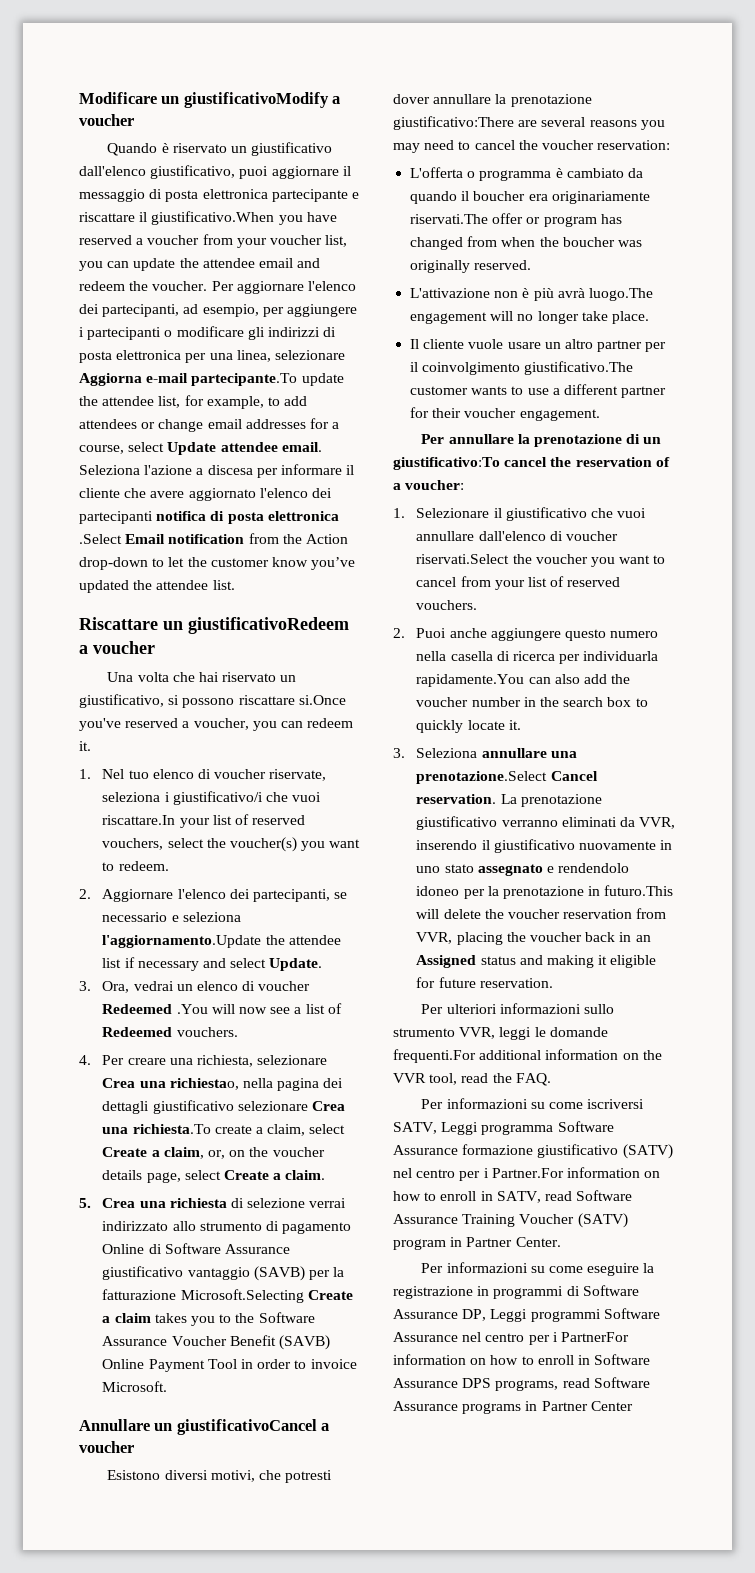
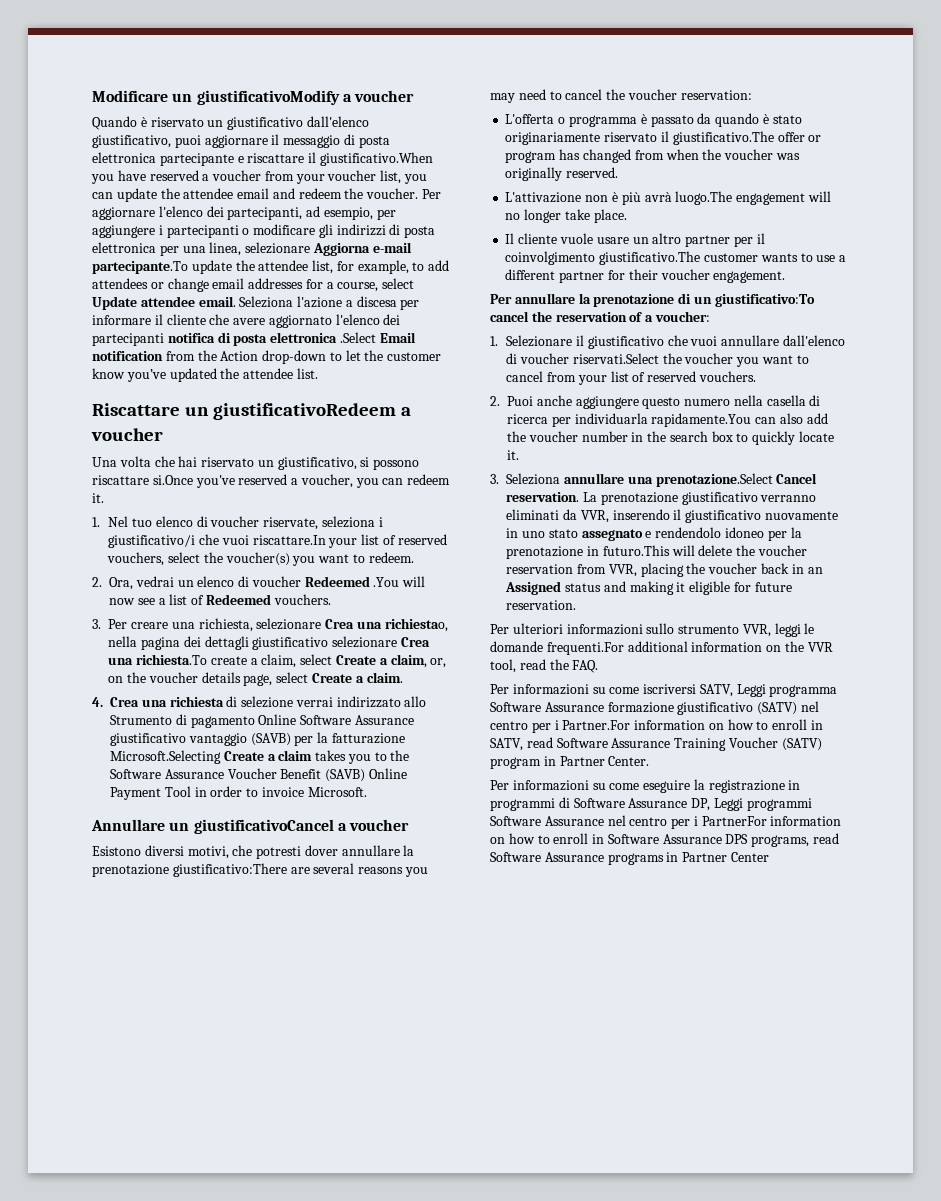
[102,889,348,902] [102,912,241,922] [102,935,341,948] [102,957,323,971] [79,981,91,991] Aggiornare l'elenco dei partecipanti, se necessario e seleziona l'aggiornamento.Update the attendee list if necessary and select Update. // 3. -> (102, 582) none
[79,1055,91,1065] 4. -> [92,619,101,629] 3.
[79,1198,91,1208] 5. -> [92,697,103,707] 4.
[199,1222,262,1231] strumento -> [110,715,172,725] Strumento
[148,1244,162,1254] di -> (297, 719) none
[566,168,624,178] cambiato -> [650,115,694,127] passato
[461,191,650,204] [410,214,489,224] il boucher era originariamente riservati.The -> [762,114,802,124] [505,131,774,145] è stato originariamente riservato il giustificativo.The
[562,237,615,247] boucher -> [724,149,774,160] voucher

